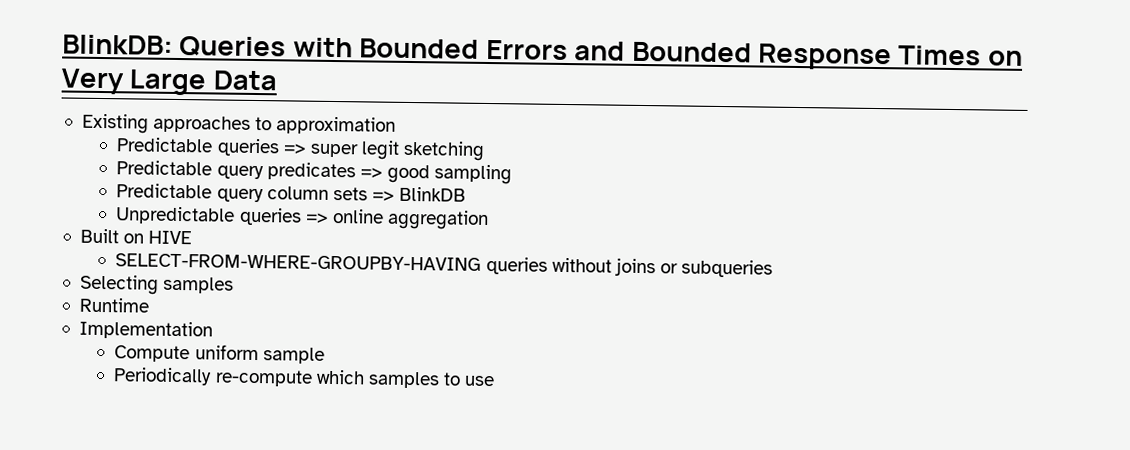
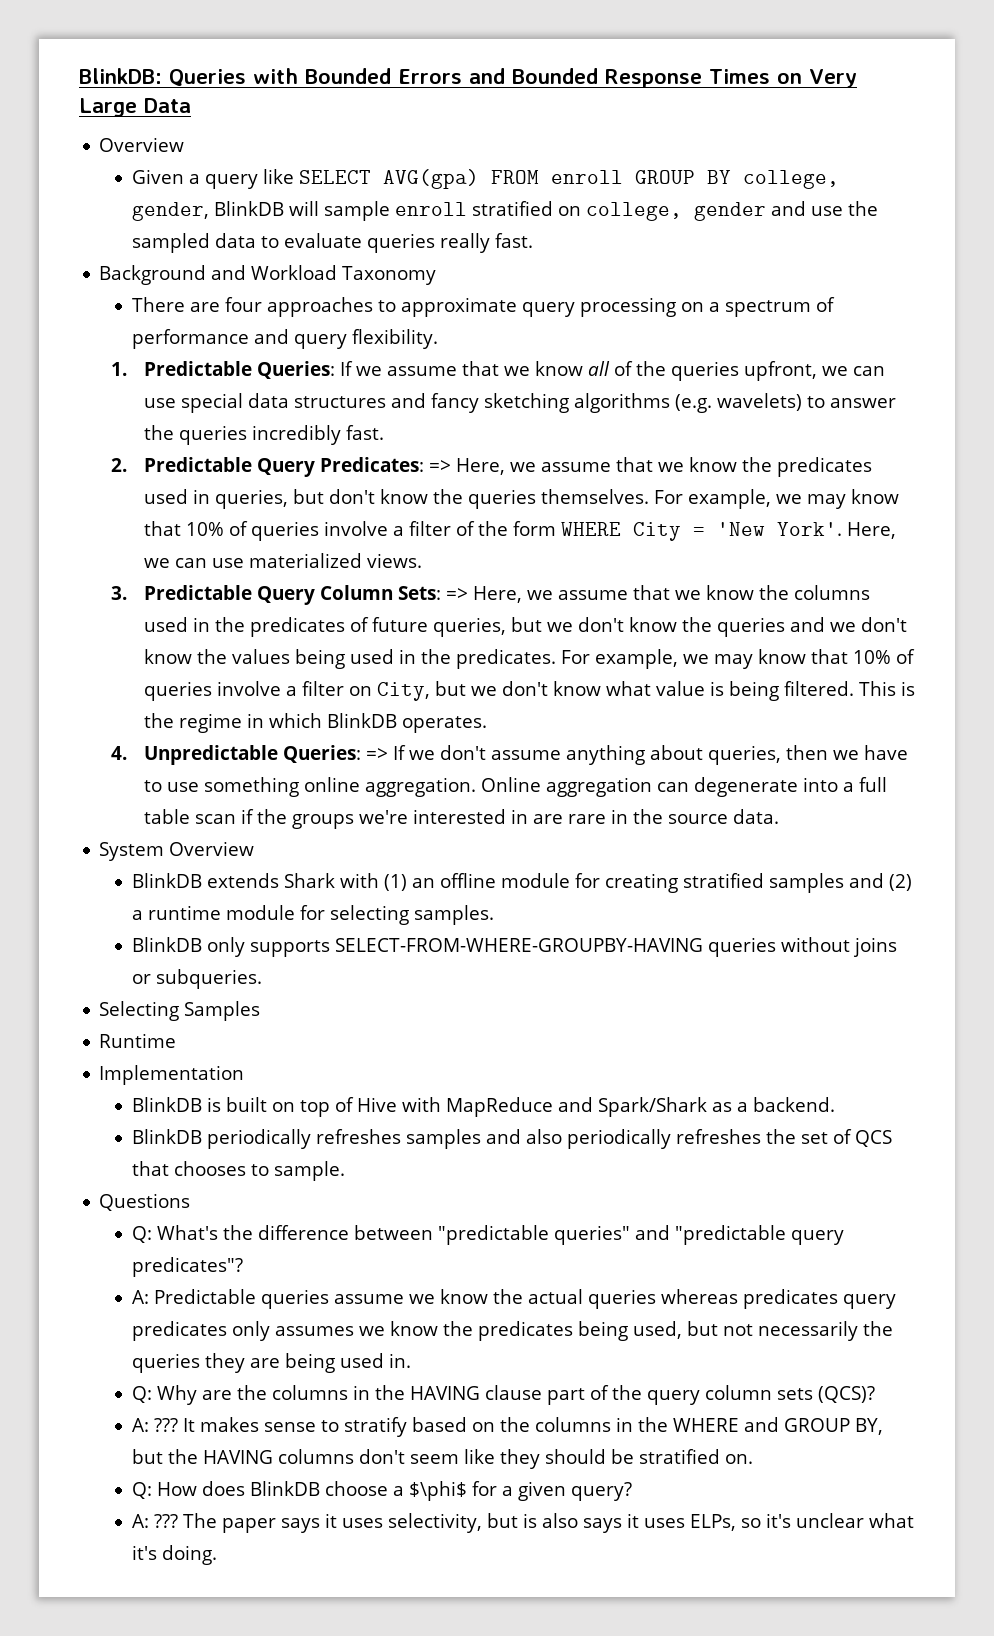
[81,113,397,135] [116,137,486,161] [116,160,513,185] [116,183,467,203] [115,206,489,231] [79,228,193,245] Existing approaches to approximation // Predictable queries => super legit sketching // Predictable query predicates => good sampling // Predictable query column sets => BlinkDB // Unpredictable queries => online aggregation // Built on HIVE // -> [99,137,185,152] [131,169,839,189] [131,201,878,221] [131,233,533,253] [99,265,437,285] [131,297,835,317] [131,329,438,349] [111,361,885,381] [143,393,896,413] [143,425,384,445] [111,457,872,477] [143,489,899,509] [143,521,896,541] [143,553,422,568] [111,585,870,605] [143,617,907,637] [143,649,915,669] [143,681,915,701] [143,713,487,733] [111,745,908,765] [143,777,887,797] [143,809,779,829] [99,841,255,861] [131,873,912,893] [131,905,494,925] [131,937,330,957] Overview // Given a query like SELECT AVG(gpa) FROM enroll GROUP BY college, gender, BlinkDB will sample enroll stratified on college, gender and use the sampled data to evaluate queries really fast. // Background and Workload Taxonomy // There are four approaches to approximate query processing on a spectrum of performance and query flexibility. // 1. Predictable Queries: If we assume that we know all of the queries upfront, we can use special data structures and fancy sketching algorithms (e.g. wavelets) to answer the queries incredibly fast. // 2. Predictable Query Predicates: => Here, we assume that we know the predicates used in queries, but don't know the queries themselves. For example, we may know that 10% of queries involve a filter of the form WHERE City = 'New York'. Here, we can use materialized views. // 3. Predictable Query Column Sets: => Here, we assume that we know the columns used in the predicates of future queries, but we don't know the queries and we don't know the values being used in the predicates. For example, we may know that 10% of queries involve a filter on City, but we don't know what value is being filtered. This is the regime in which BlinkDB operates. // 4. Unpredictable Queries: => If we don't assume anything about queries, then we have to use something online aggregation. Online aggregation can degenerate into a full table scan if the groups we're interested in are rare in the source data. // System Overview // BlinkDB extends Shark with (1) an offline module for creating stratified samples and (2) a runtime module for selecting samples. // BlinkDB only supports
[681,259,774,278] subqueries -> [155,969,262,989] subqueries.
[163,276,235,294] samples -> [184,1001,261,1021] Samples
[114,344,325,364] [113,367,496,389] Compute uniform sample // Periodically re-compute which samples to use -> [131,1097,835,1117] [131,1129,892,1149] [131,1161,345,1181] [99,1193,191,1211] [131,1225,844,1245] [131,1257,243,1277] [131,1289,896,1309] [131,1321,893,1341] [131,1353,411,1373] [131,1385,875,1405] [131,1417,883,1437] [131,1449,753,1469] [131,1481,632,1501] [131,1513,914,1533] [131,1545,217,1565] BlinkDB is built on top of Hive with MapReduce and Spark/Shark as a backend. // BlinkDB periodically refreshes samples and also periodically refreshes the set of QCS that chooses to sample. // Questions // Q: What's the difference between "predictable queries" and "predictable query predicates"? // A: Predictable queries assume we know the actual queries whereas predicates query predicates only assumes we know the predicates being used, but not necessarily the queries they are being used in. // Q: Why are the columns in the HAVING clause part of the query column sets (QCS)? // A: ??? It makes sense to stratify based on the columns in the WHERE and GROUP BY, but the HAVING columns don't seem like they should be stratified on. // Q: How does BlinkDB choose a $\phi$ for a given query? // A: ??? The paper says it uses selectivity, but is also says it uses ELPs, so it's unclear what it's doing.

